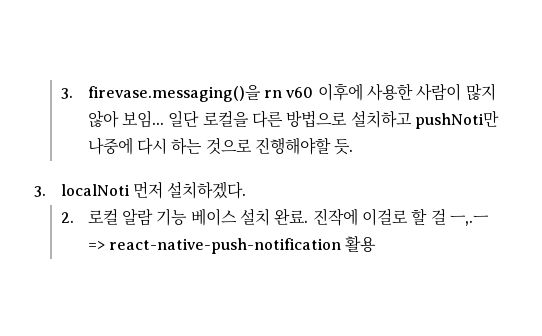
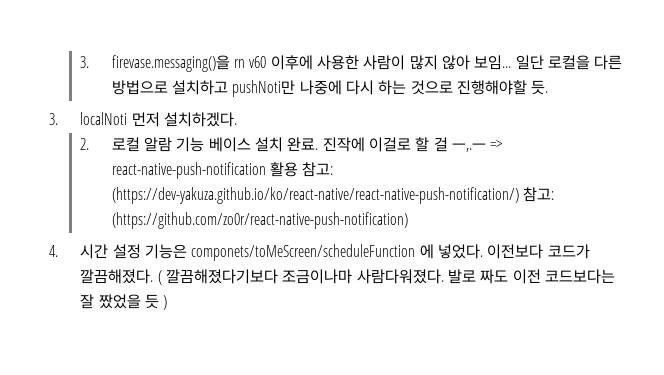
(377, 244) none -> [302,162,334,177] [111,187,555,204] [111,212,408,229] [49,244,590,261] [80,269,615,285] [80,294,168,310] 참고: (https://dev-yakuza.github.io/ko/react-native/react-native-push-notification/) 참고: (https://github.com/zo0r/react-native-push-notification) // 4. 시간 설정 기능은 componets/toMeScreen/scheduleFunction 에 넣었다. 이전보다 코드가 깔끔해졌다. ( 깔끔해졌다기보다 조금이나마 사람다워졌다. 발로 짜도 이전 코드보다는 잘 짰었을 듯 )

